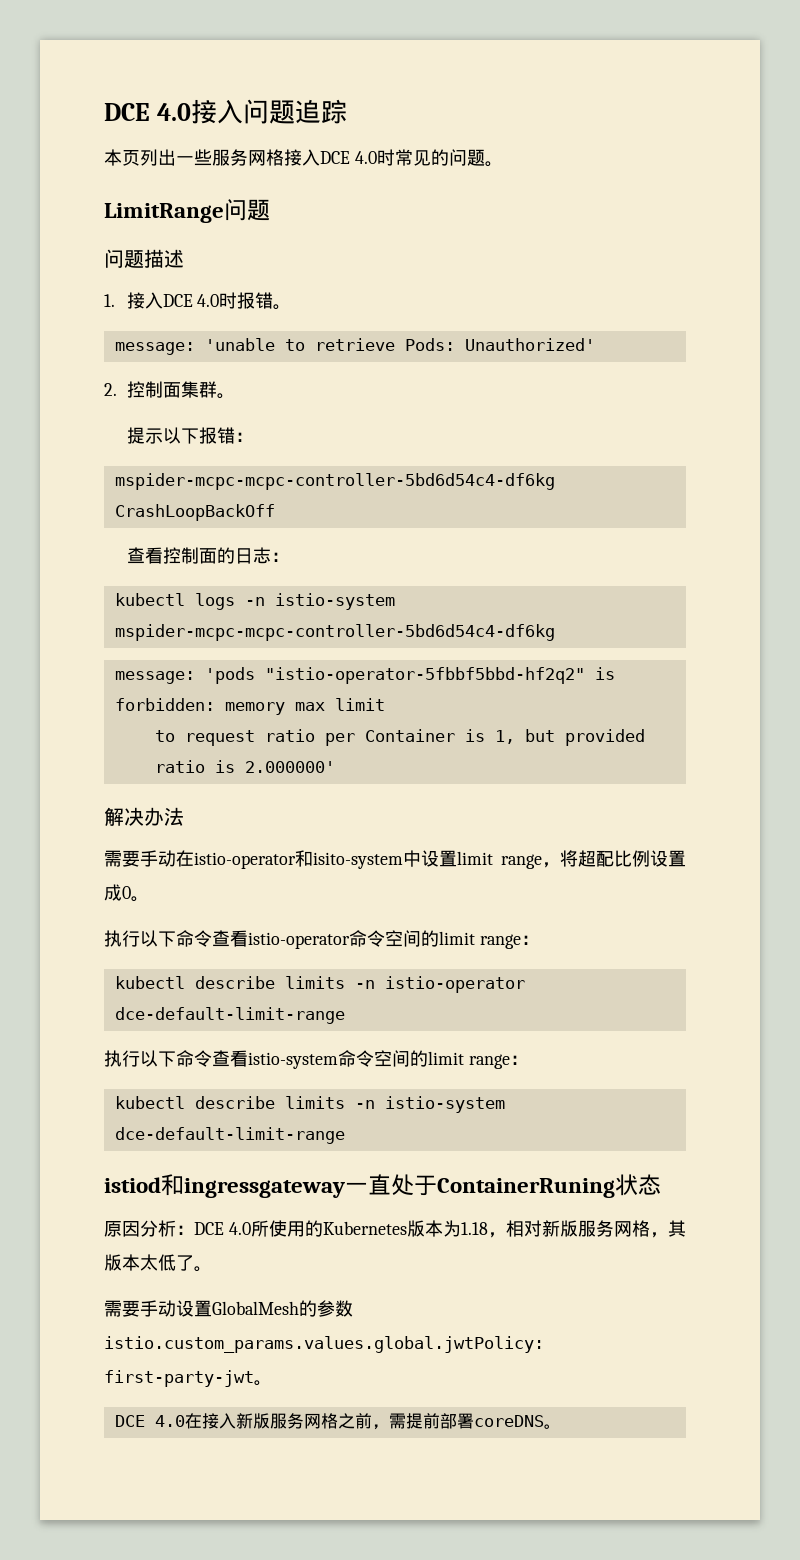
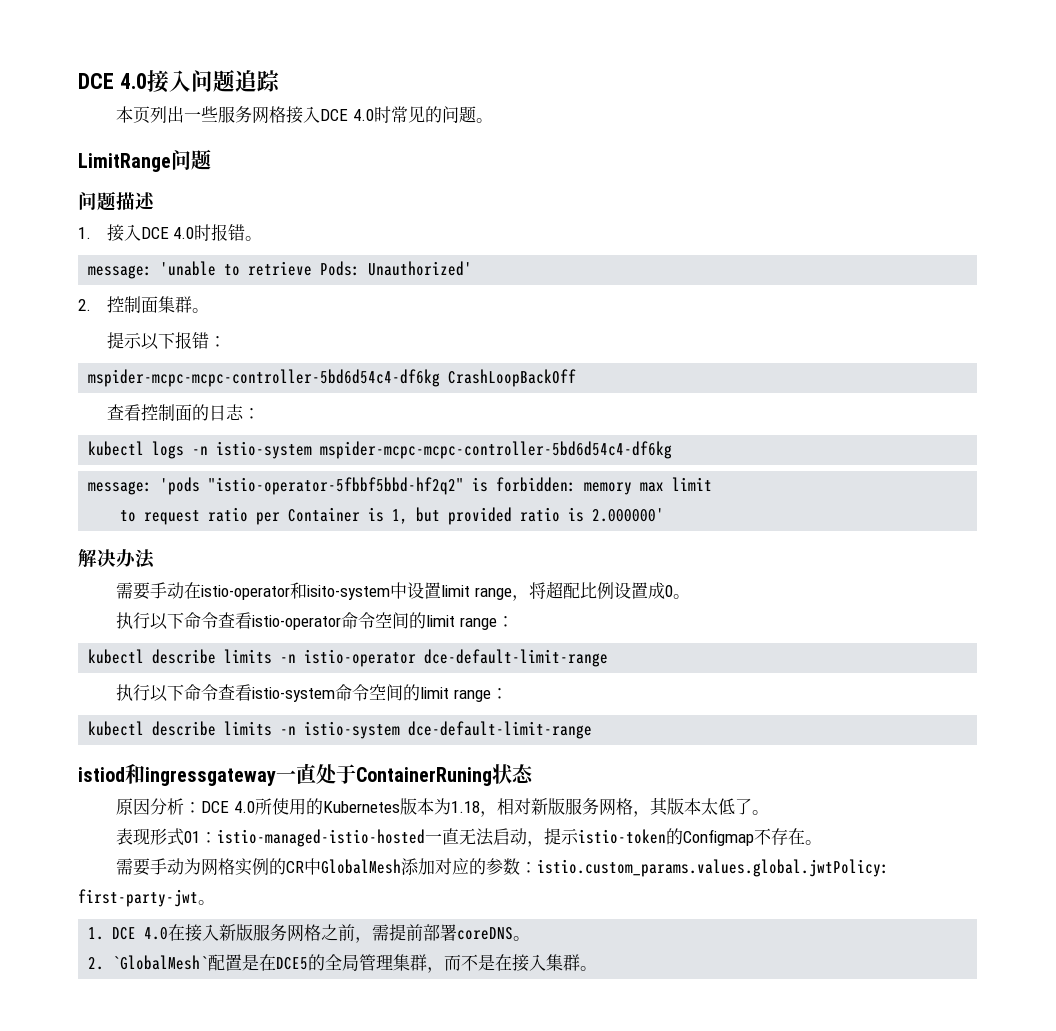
[104,1300,353,1317] 需要手动设置GlobalMesh的参数 -> [115,828,822,847] [115,858,537,876] 表现形式01：istio-managed-istio-hosted一直无法启动，提示istio-token的Configmap不存在。 // 需要手动为网格实例的CR中GlobalMesh添加对应的参数：
(272, 1383) none -> [88,927,105,940] 1.
(561, 1426) none -> [88,954,598,973] // 2. `GlobalMesh`配置是在DCE5的全局管理集群，而不是在接入集群。

